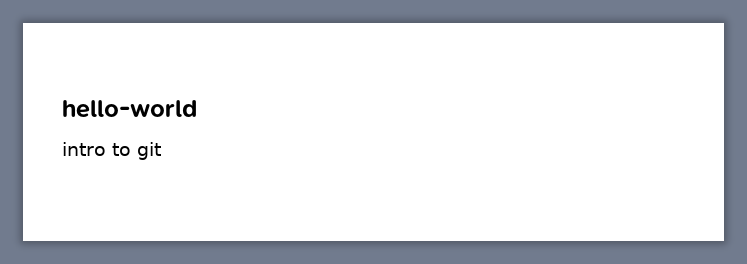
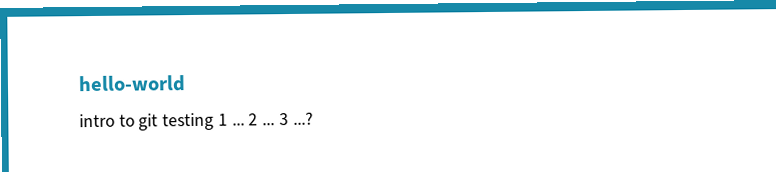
(161, 151) none -> [162,111,313,131] testing 1 ... 2 ... 3 ...?

